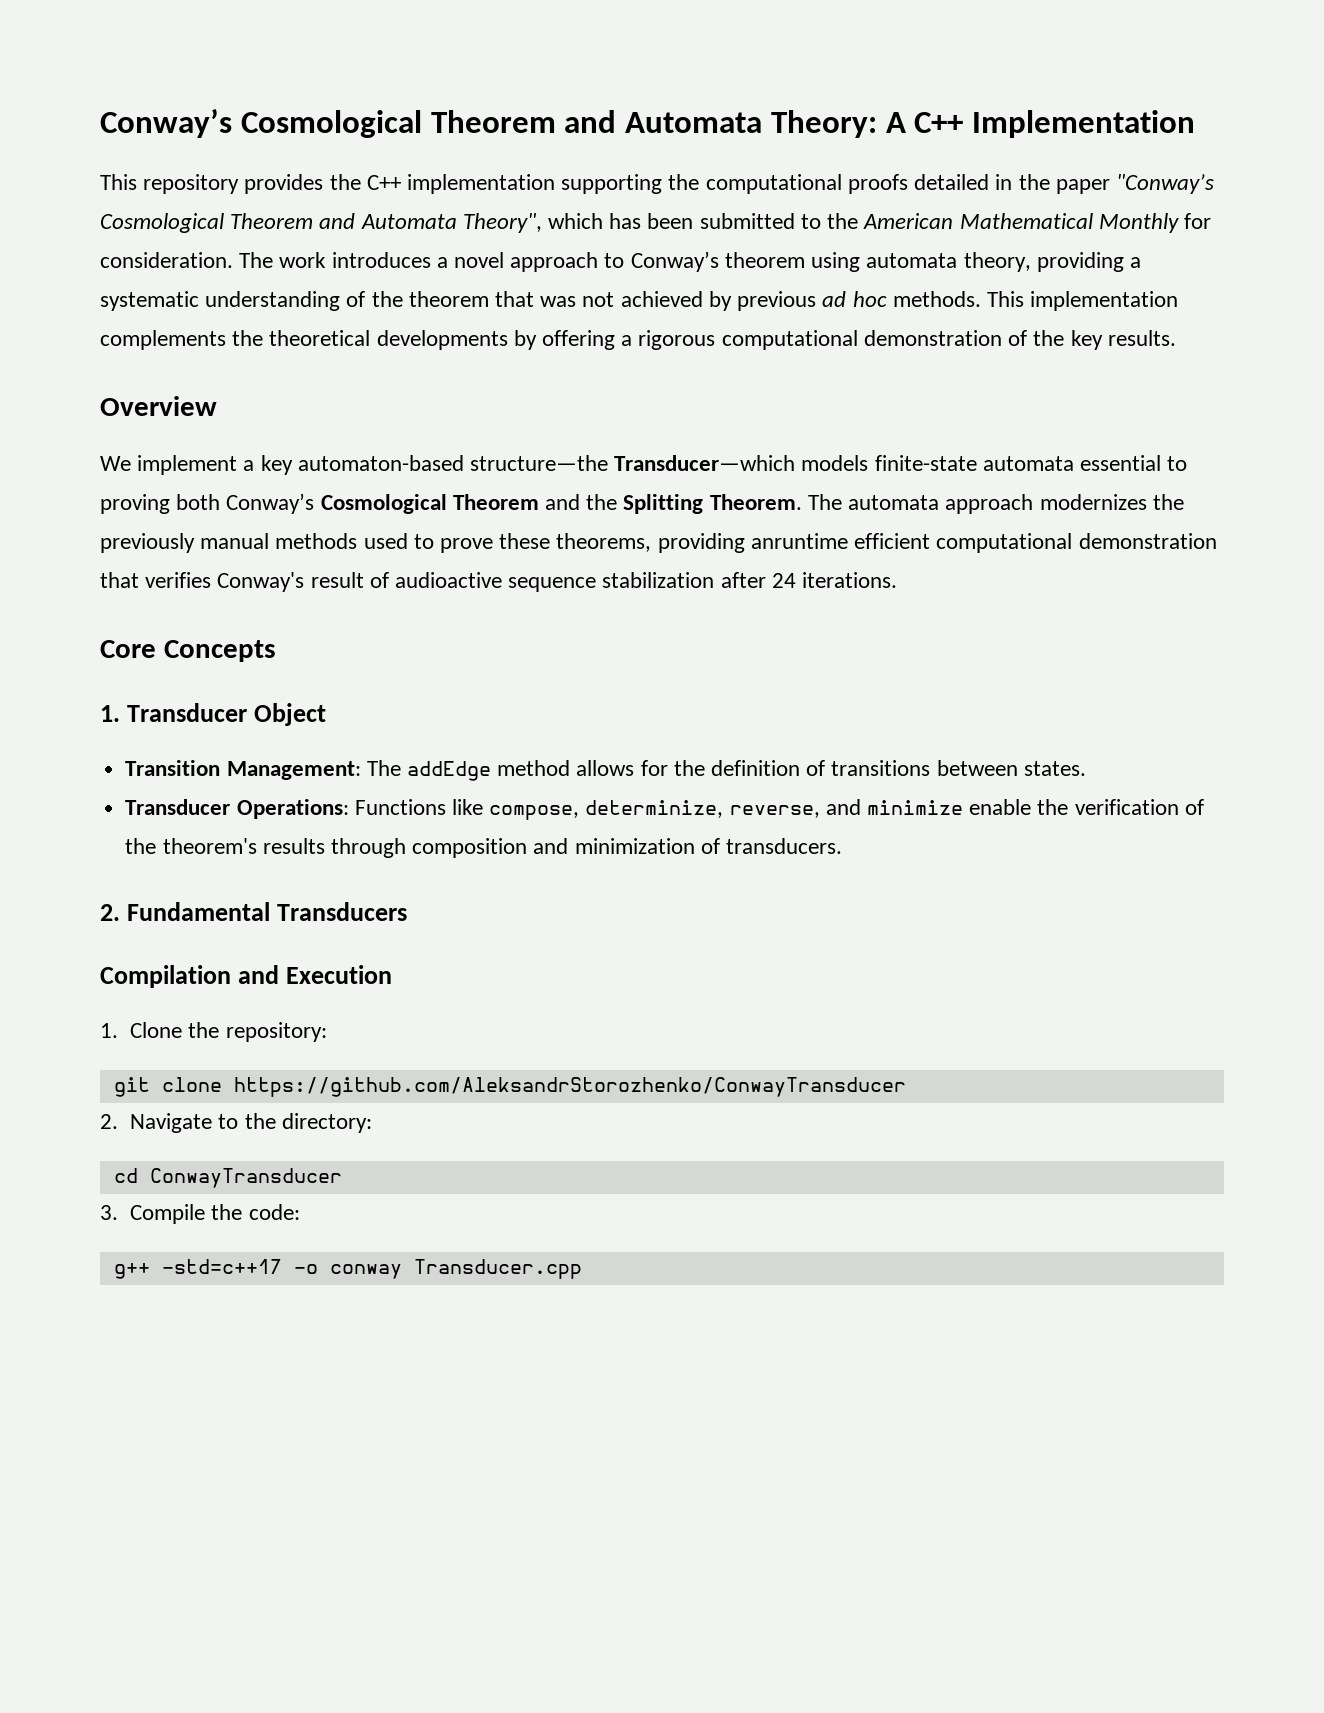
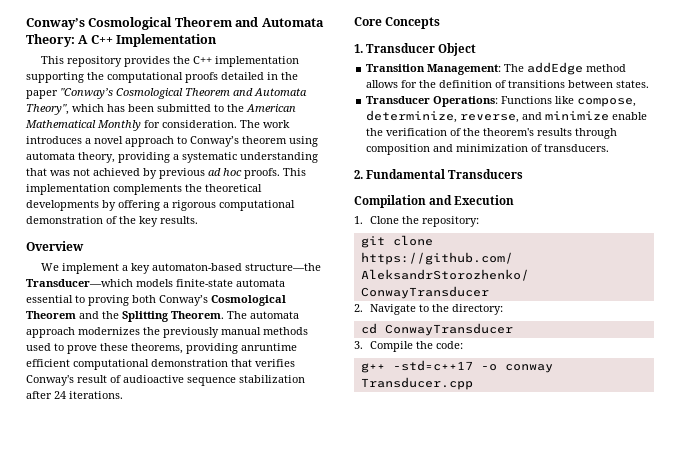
[346,291,489,307] of the theorem -> (318, 157) none
[892,291,981,307] methods. -> [244,168,280,179] proofs.

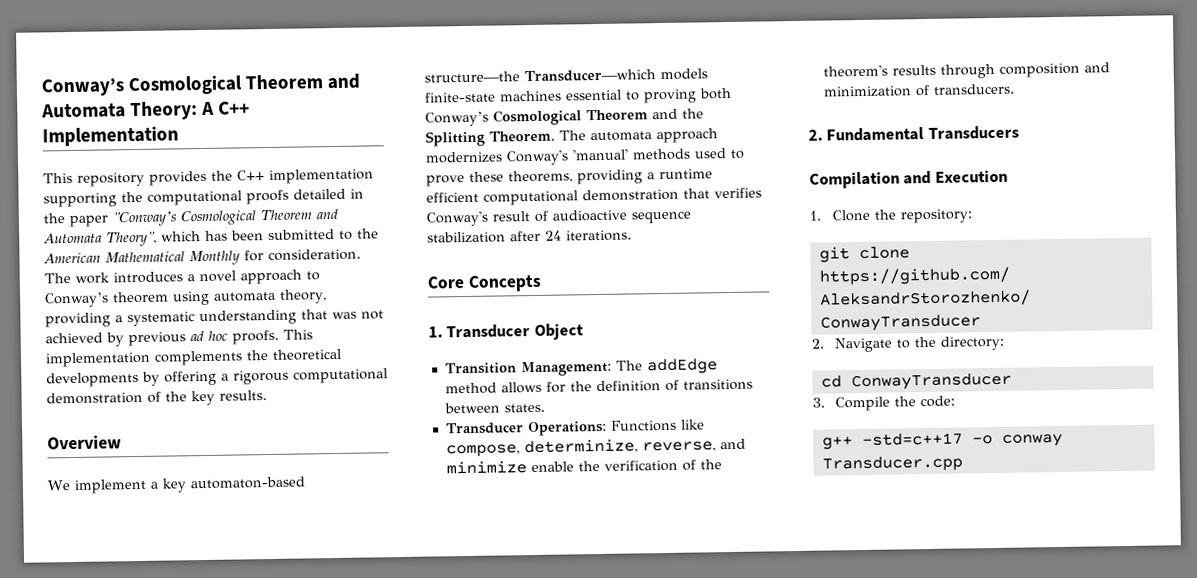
[236,279,285,287] automata -> [499,90,562,102] machines
[143,327,261,338] the previously manual -> [506,148,629,166] Conway's 'manual'
[241,343,297,351] anruntime -> [647,168,713,180] a runtime

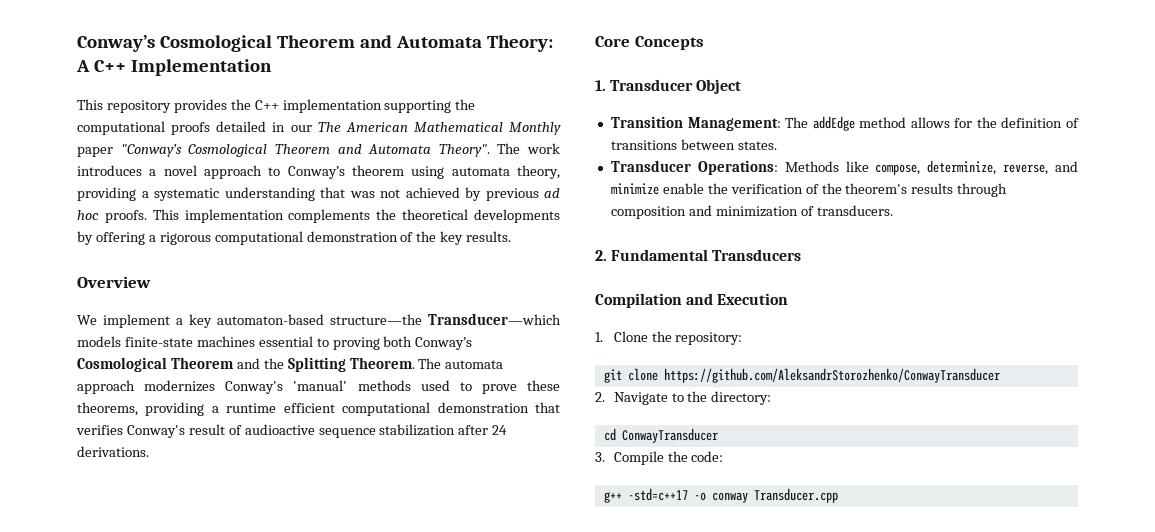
[43,213,65,224] the -> [290,122,561,135] our The American Mathematical Monthly
[106,228,379,247] [43,248,361,266] Theory", which has been submitted to the American Mathematical Monthly for consideration. -> [438,144,490,157] Theory".
[566,229,632,242] iterations. -> [77,446,149,457] derivations.
[610,419,677,432] Functions -> [784,161,839,172] Methods

